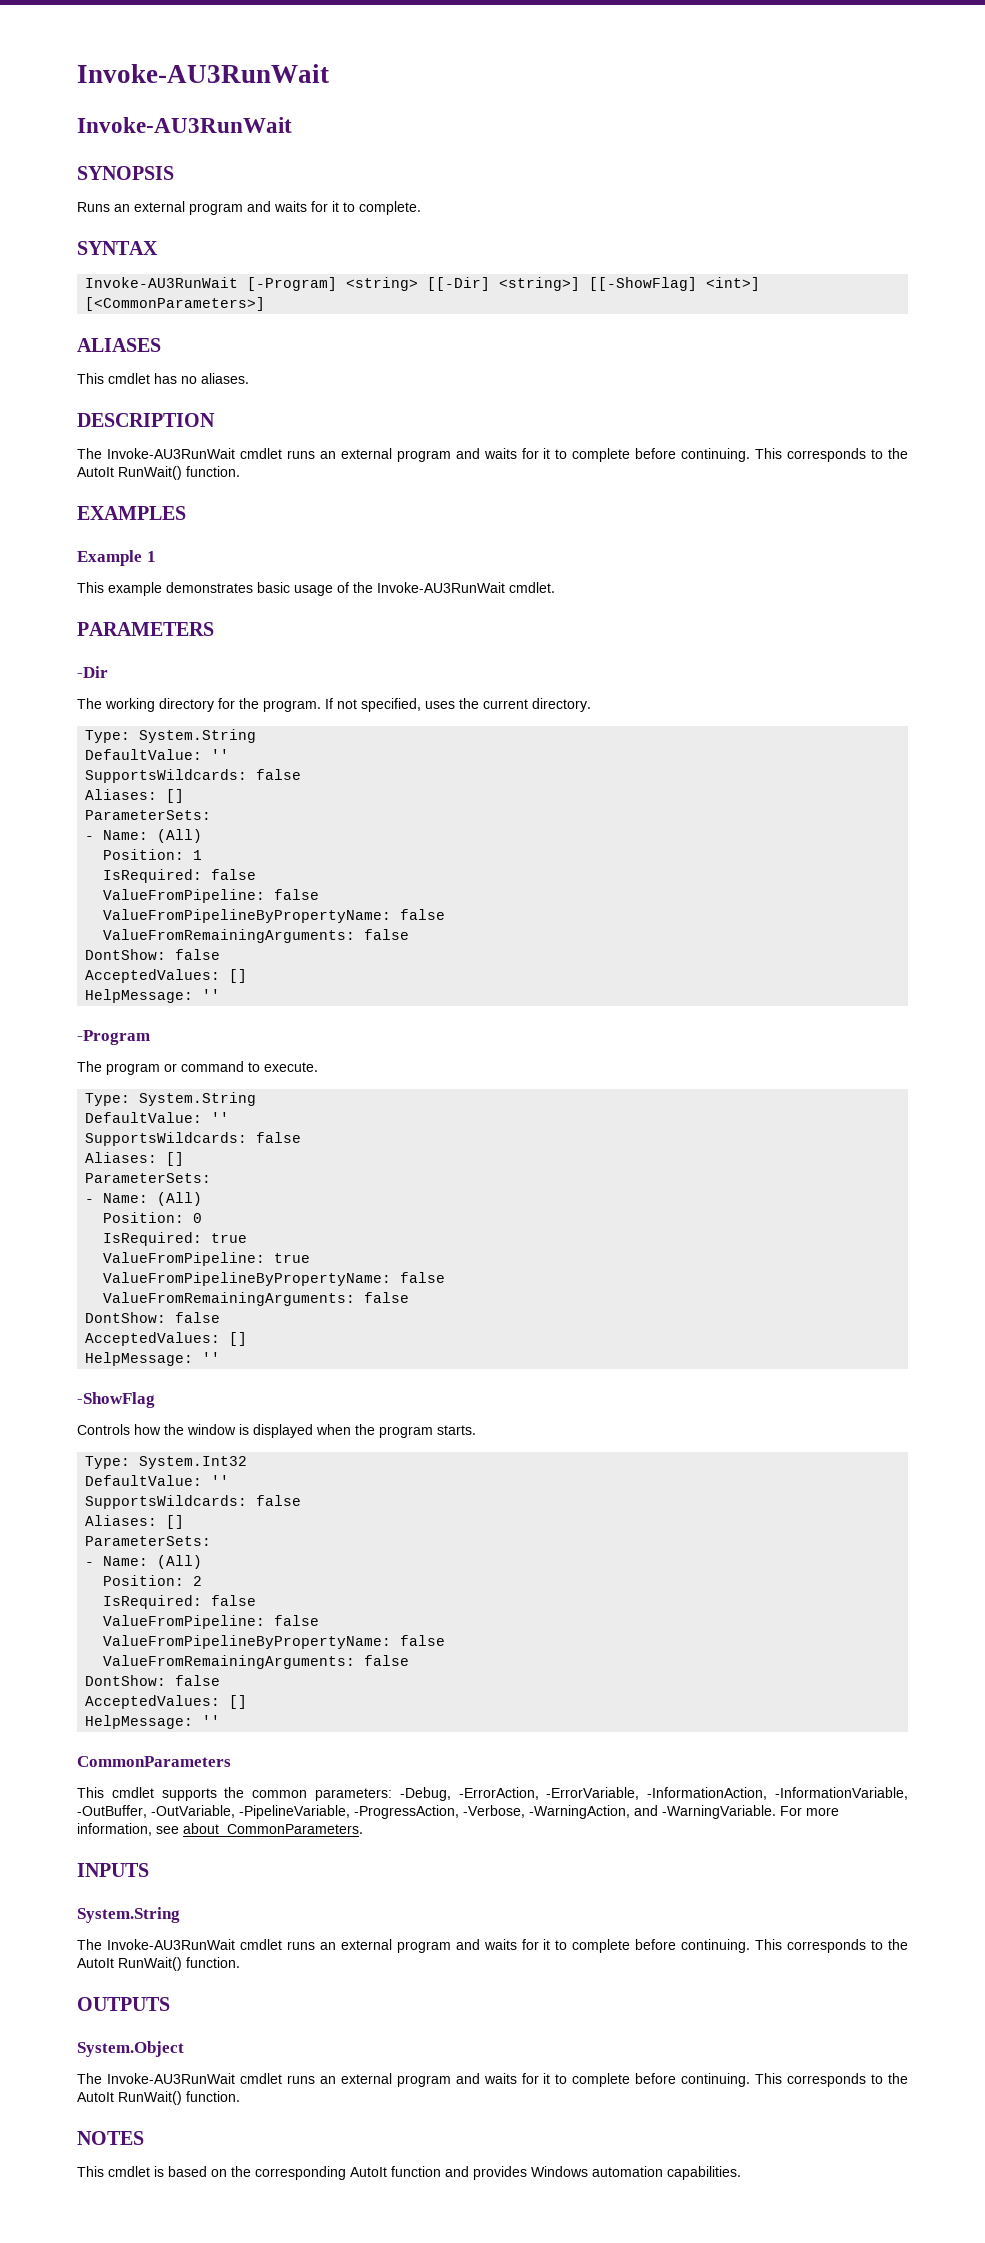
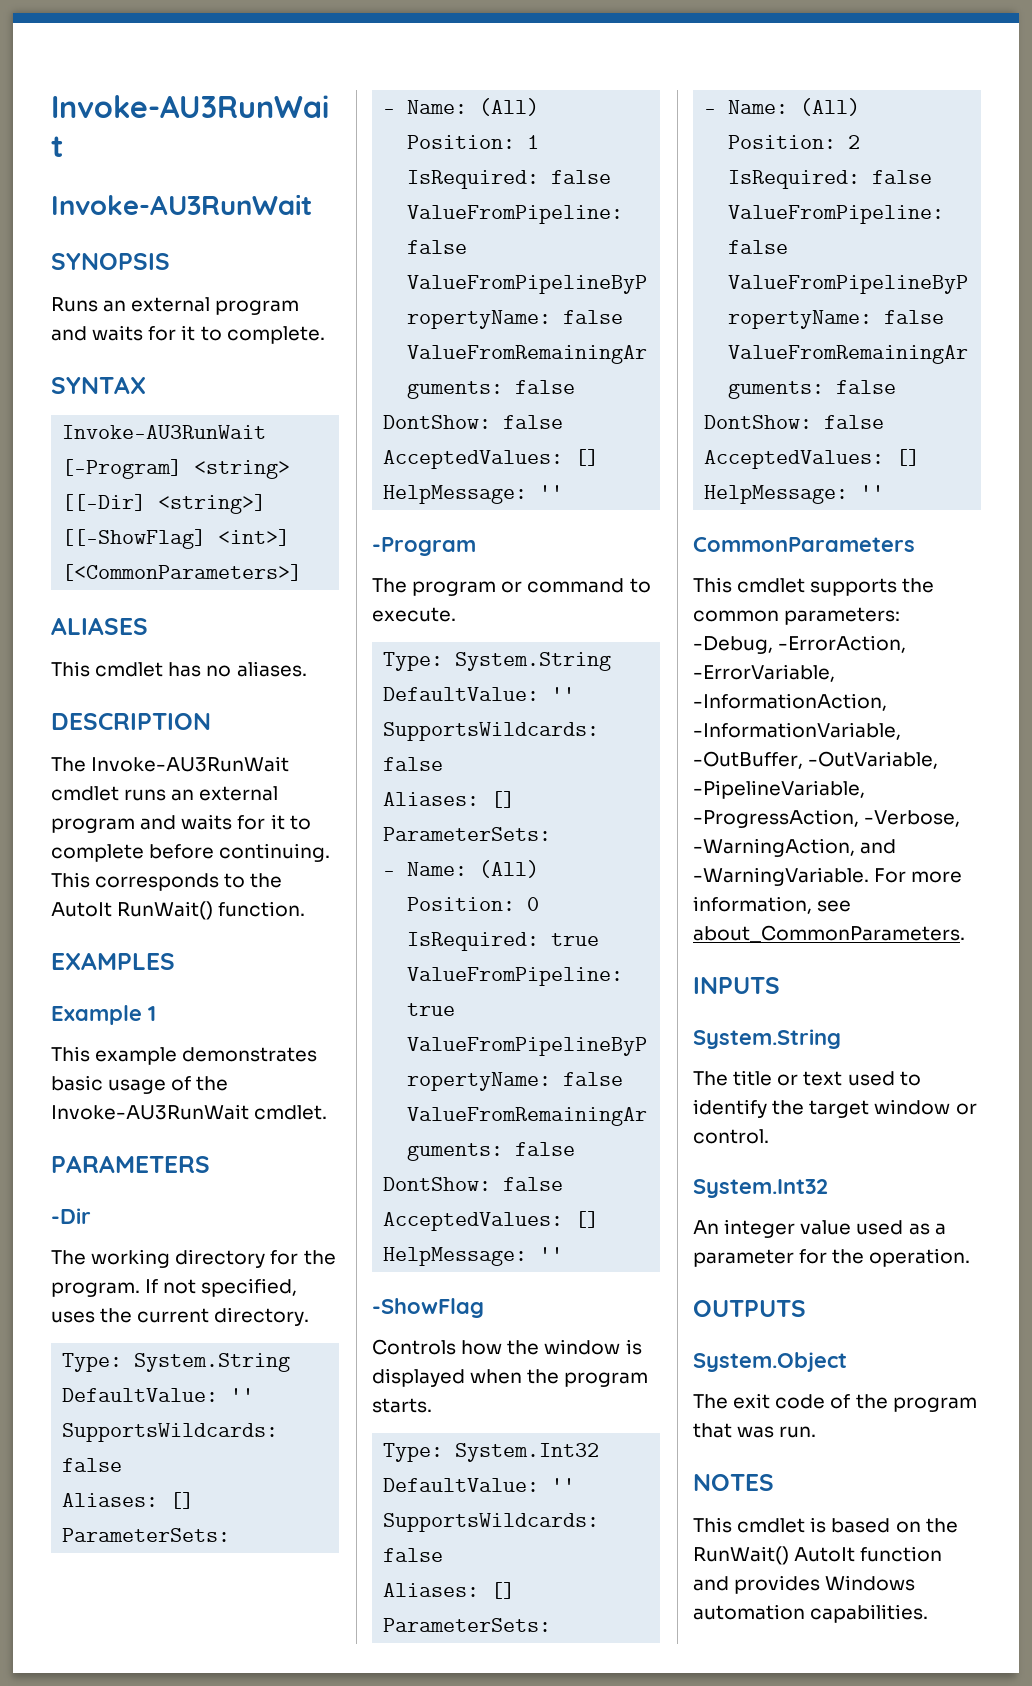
[106,1939,909,1953] [77,1957,240,1971] [77,1997,170,2011] [77,2041,184,2057] [77,2073,909,2087] [77,2091,240,2105] Invoke-AU3RunWait cmdlet runs an external program and waits for it to complete before continuing. This corresponds to the AutoIt RunWait() function. // OUTPUTS // System.Object // The Invoke-AU3RunWait cmdlet runs an external program and waits for it to complete before continuing. This corresponds to the AutoIt RunWait() function. -> [733,1070,921,1086] [693,1099,977,1118] [693,1129,769,1144] [693,1179,828,1198] [693,1219,946,1238] [693,1248,971,1267] [693,1300,806,1317] [693,1352,847,1372] [693,1393,977,1412] [693,1423,817,1438] title or text used to identify the target window or control. // System.Int32 // An integer value used as a parameter for the operation. // OUTPUTS // System.Object // The exit code of the program that was run.
[255,2166,346,2180] corresponding -> [693,1546,789,1565] RunWait()

